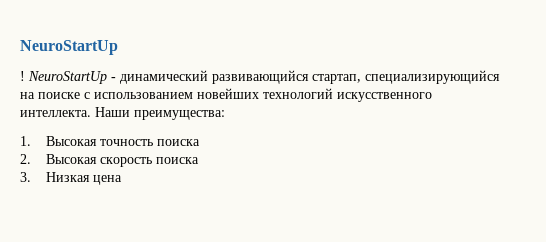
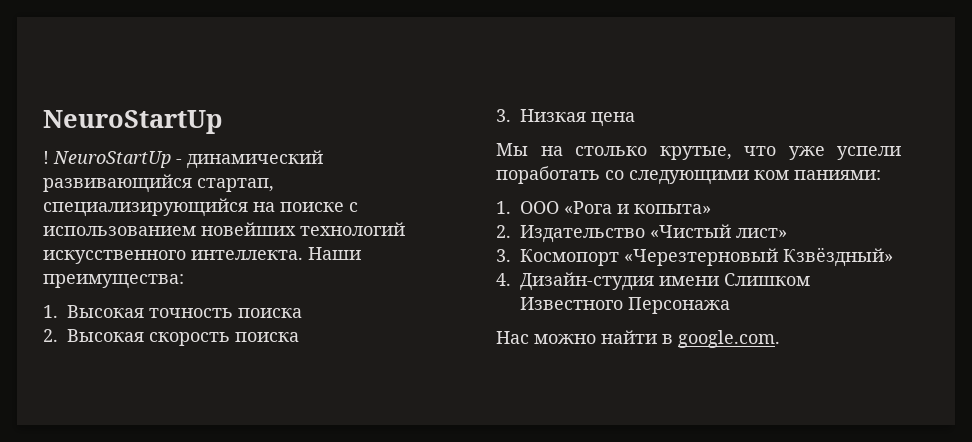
(122, 180) none -> [496,143,901,160] [496,166,881,185] [496,201,711,214] [496,224,787,243] [496,247,893,267] [496,272,810,291] [520,297,730,314] [496,330,780,348] // Мы на столько крутые, что уже успели поработать со следующими ком паниями: // 1. ООО «Рога и копыта» // 2. Издательство «Чистый лист» // 3. Космопорт «Черезтерновый Кзвёздный» // 4. Дизайн-студия имени Слишком Известного Персонажа // Нас можно найти в google.com.

